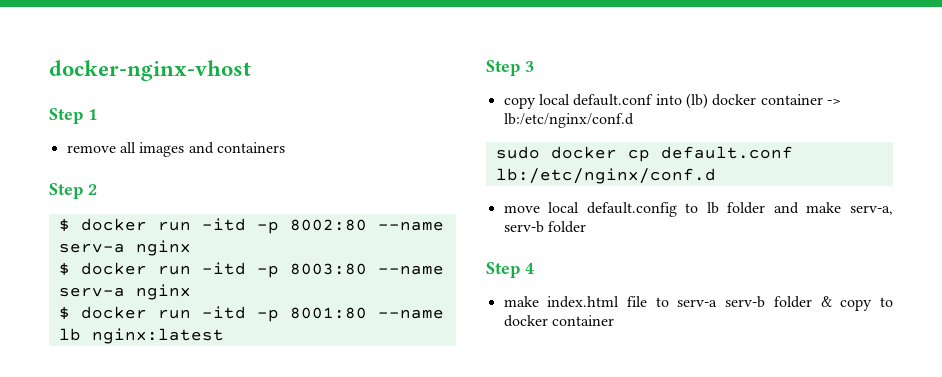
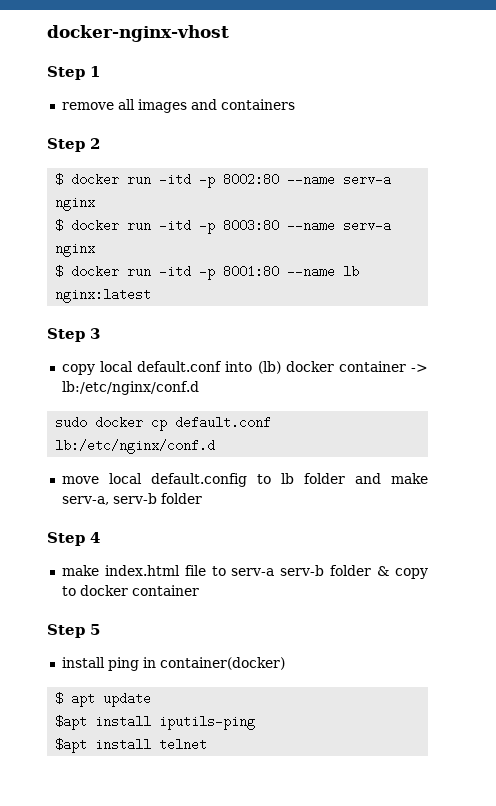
(614, 320) none -> [47,624,100,638] [61,657,285,671] [55,692,152,707] [55,715,256,730] [55,738,208,753] // Step 5 // install ping in container(docker) // $ apt update // $apt install iputils-ping // $apt install telnet

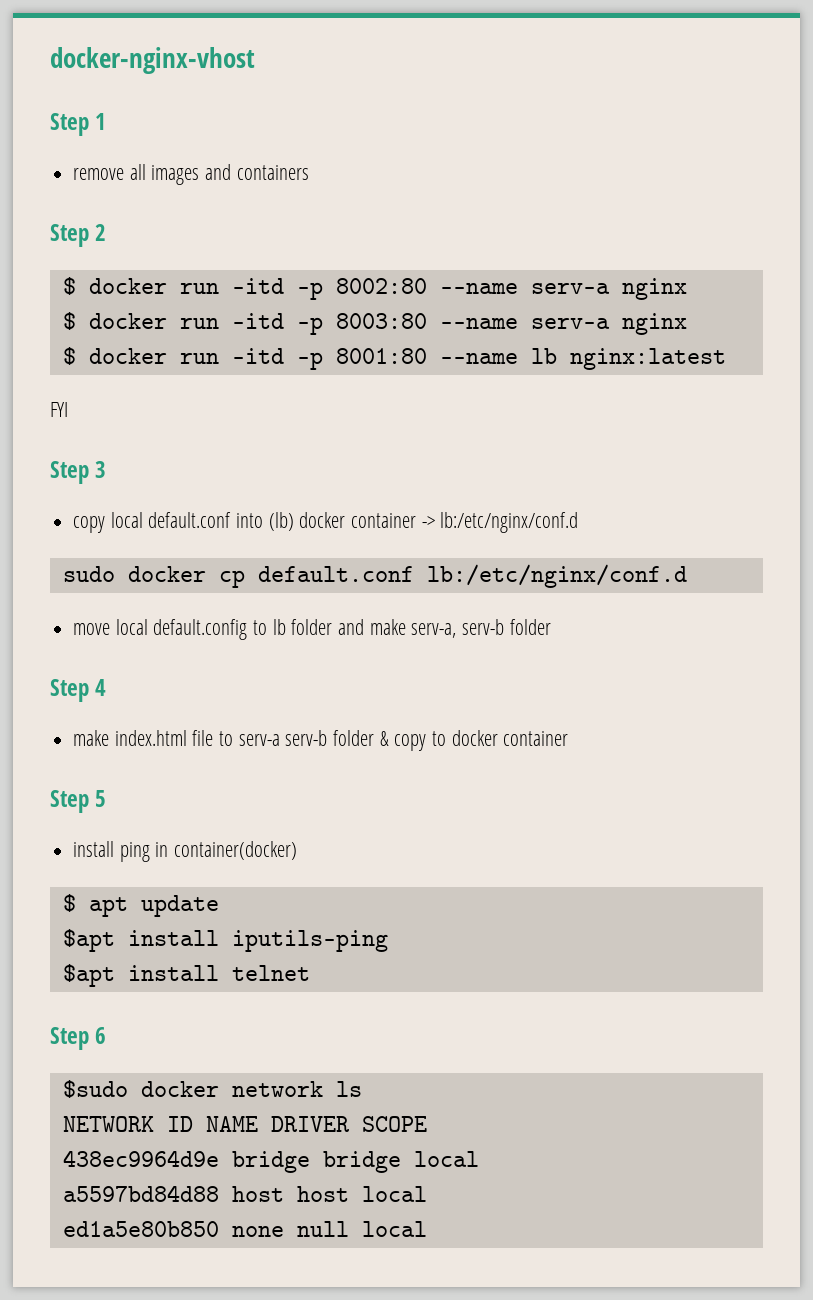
(152, 295) none -> [50,402,68,417] // FYI
(208, 744) none -> [50,1027,107,1050] [62,1080,362,1098] [62,1116,427,1132] [62,1150,479,1173] [62,1185,427,1202] [62,1221,427,1237] // Step 6 // $sudo docker network ls // NETWORK ID NAME DRIVER SCOPE // 438ec9964d9e bridge bridge local // a5597bd84d88 host host local // ed1a5e80b850 none null local

